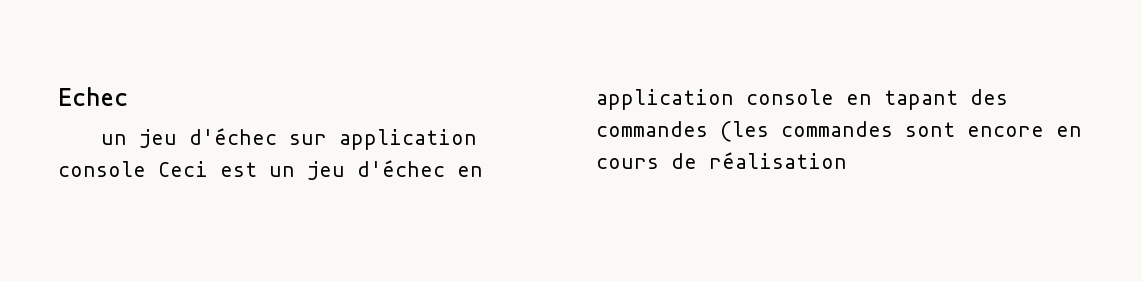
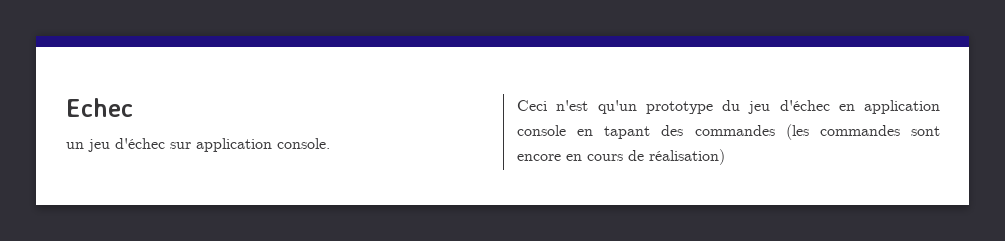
[58,161,295,177] console Ceci est un -> [277,138,330,149] [517,100,740,114] console. // Ceci n'est qu'un prototype du
[709,152,847,169] réalisation -> [649,149,725,165] réalisation)

